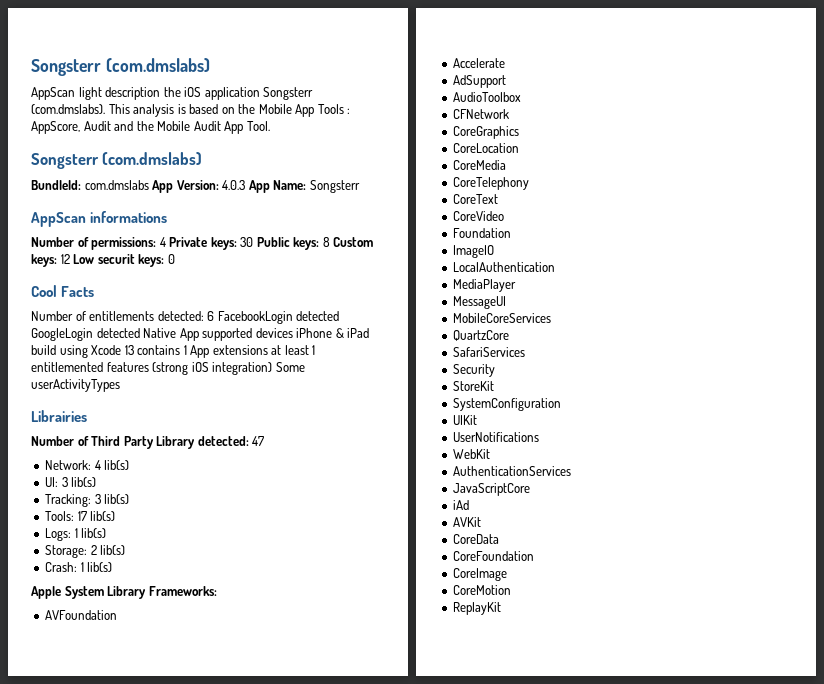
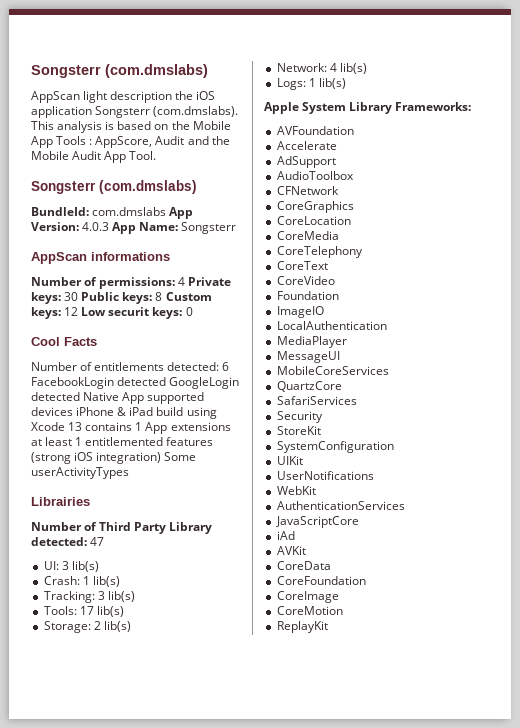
[45,460,130,470] [45,477,68,487] Network: 4 lib(s) // UI: 3 -> [43,561,99,572] [43,576,90,585] UI: 3 lib(s) // Crash: 1
[45,528,107,541] // Logs: 1 lib(s) -> (124, 611) none
[45,562,78,572] Crash: -> [276,63,367,74] [276,78,306,90] Network: 4 lib(s) // Logs:

